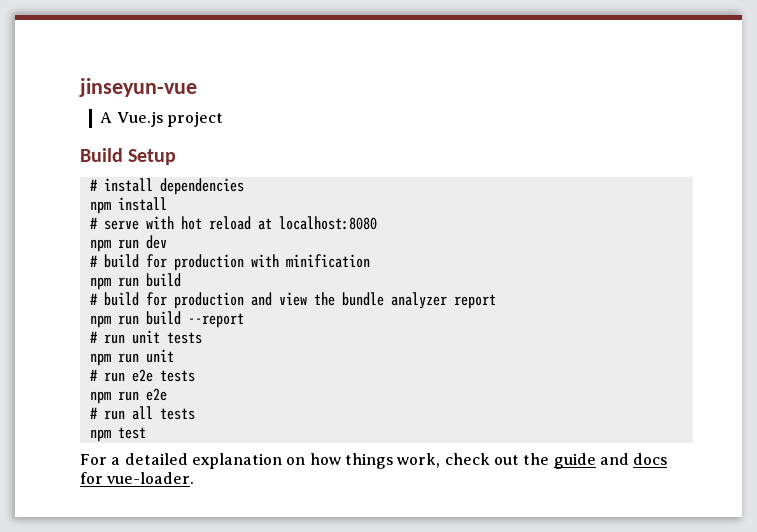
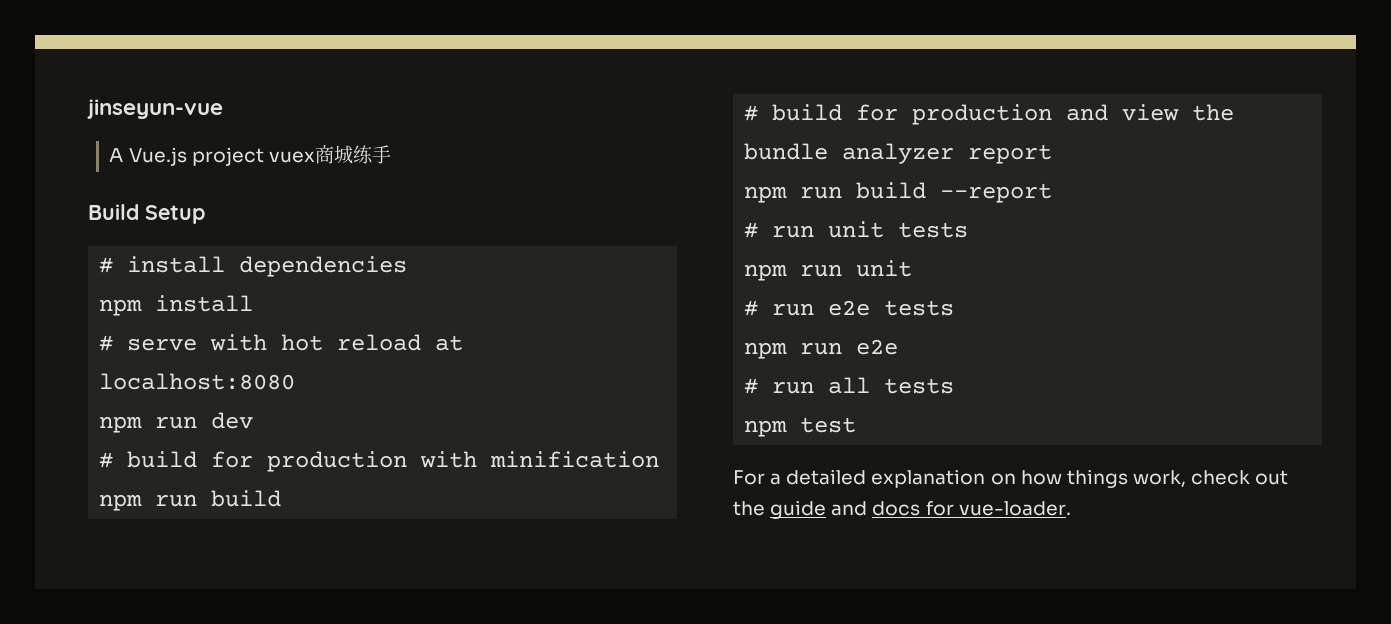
(224, 119) none -> [268,145,391,164] vuex商城练手

